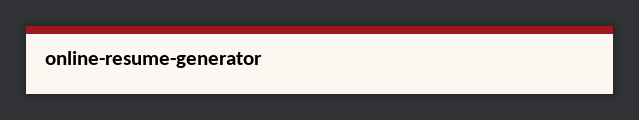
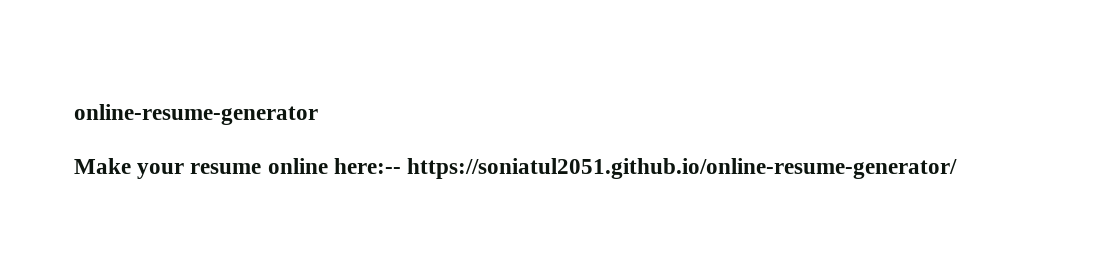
(262, 59) none -> [74,158,958,179] // Make your resume online here:-- https://soniatul2051.github.io/online-resume-generator/

